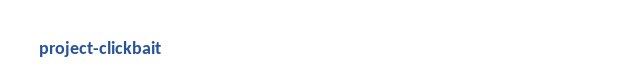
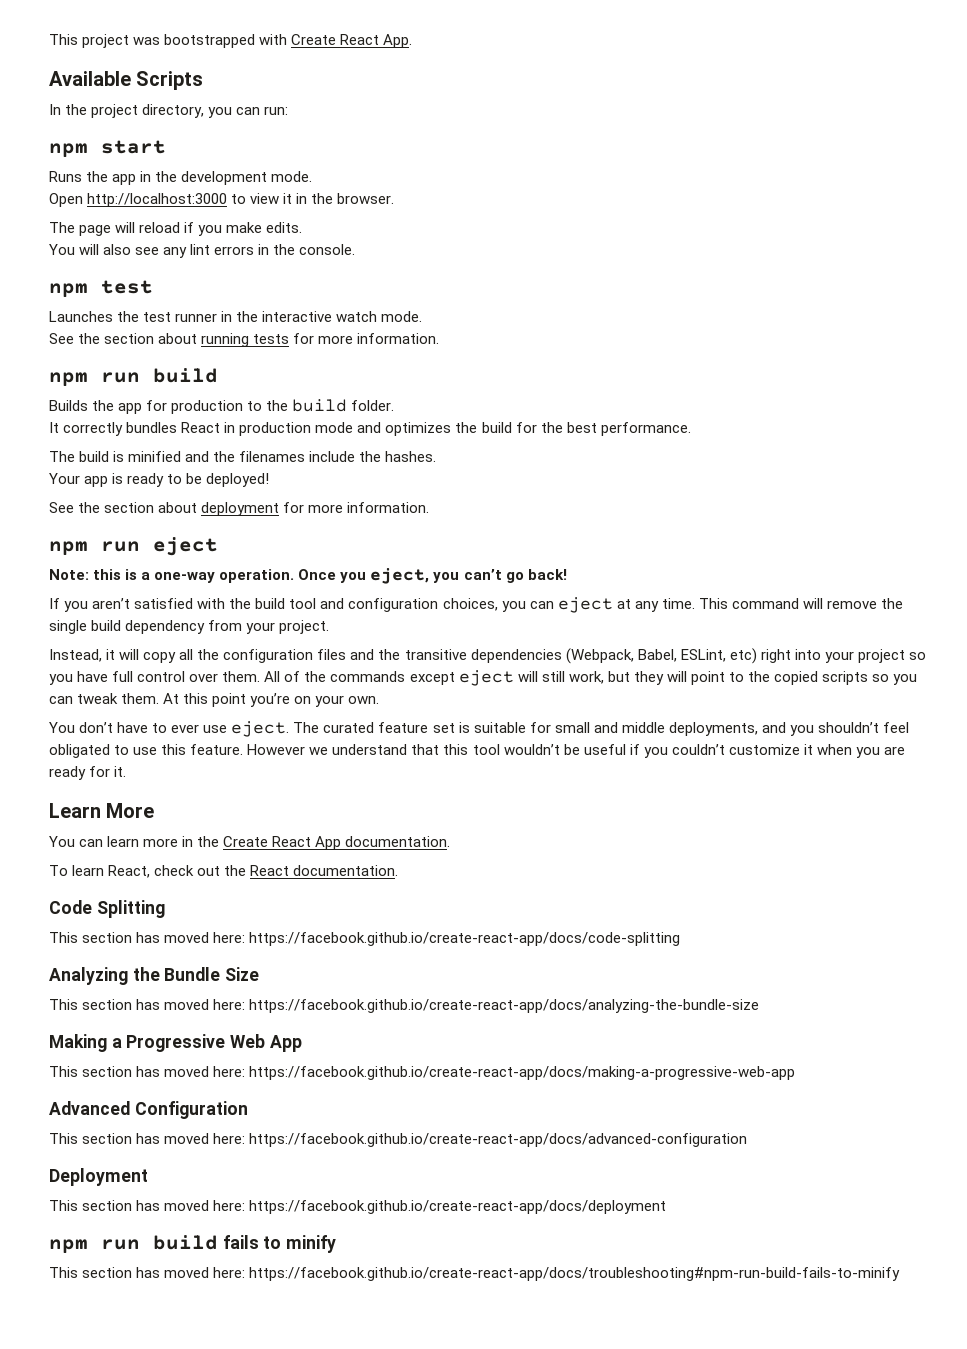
[39,41,161,57] project-clickbait -> [49,34,413,48] [49,71,204,90] [49,104,289,118] [49,140,166,157] [49,171,313,185] [49,193,395,207] [49,222,303,236] [49,244,356,258] [49,280,153,297] [49,311,423,322] [49,333,440,347] [49,368,218,386] [49,399,395,414] [49,422,691,436] [49,451,437,462] [49,473,270,487] [49,502,430,516] [49,537,218,556] [49,568,567,584] [49,597,904,613] [49,620,330,634] [49,648,926,664] [49,670,918,686] [49,693,380,707] [49,721,910,737] [49,744,906,758] [49,766,127,780] [49,803,155,818] [49,836,451,850] [49,865,399,878] [49,900,165,918] [49,932,681,946] [49,967,260,985] [49,999,760,1013] [49,1034,302,1052] [49,1066,796,1080] [49,1101,248,1119] [49,1133,748,1147] [49,1168,148,1186] [49,1200,667,1214] [49,1235,337,1253] [49,1267,901,1281] This project was bootstrapped with Create React App. // Available Scripts // In the project directory, you can run: // npm start // Runs the app in the development mode. // Open http://localhost:3000 to view it in the browser. // The page will reload if you make edits. // You will also see any lint errors in the console. // npm test // Launches the test runner in the interactive watch mode. // See the section about running tests for more information. // npm run build // Builds the app for production to the build folder. // It correctly bundles React in production mode and optimizes the build for the best performance. // The build is minified and the filenames include the hashes. // Your app is ready to be deployed! // See the section about deployment for more information. // npm run eject // Note: this is a one-way operation. Once you eject, you can’t go back! // If you aren’t satisfied with the build tool and configuration choices, you can eject at any time. This command will remove the single build dependency from your project. // Instead, it will copy all the configuration files and the transitive dependencies (Webpack, Babel, ESLint, etc) right into your project so you have full control over them. All of the commands except eject will still work, but they will point to the copied scripts so you can tweak them. At this point you’re on your own. // You don’t have to ever use eject. The curated feature set is suitable for small and middle deployments, and you shouldn’t feel obligated to use this feature. However we understand that this tool wouldn’t be useful if you couldn’t customize it when you are ready for it. // Learn More // You can learn more in the Create React App documentation. // To learn React, check out the React documentation. // Code Splitting // This section has moved here: https://facebook.github.io/create-react-app/docs/code-splitting // Analyzing the Bundle Size // This section has moved here: https://facebook.github.io/create-react-app/docs/analyzing-the-bundle-size // Making a Progressive Web App // This section has moved here: https://facebook.github.io/create-react-app/docs/making-a-progressive-web-app // Advanced Configuration // This section has moved here: https://facebook.github.io/create-react-app/docs/advanced-configuration // Deployment // This section has moved here: https://facebook.github.io/create-react-app/docs/deployment // npm run build fails to minify // This section has moved here: https://facebook.github.io/create-react-app/docs/troubleshooting#npm-run-build-fails-to-minify

